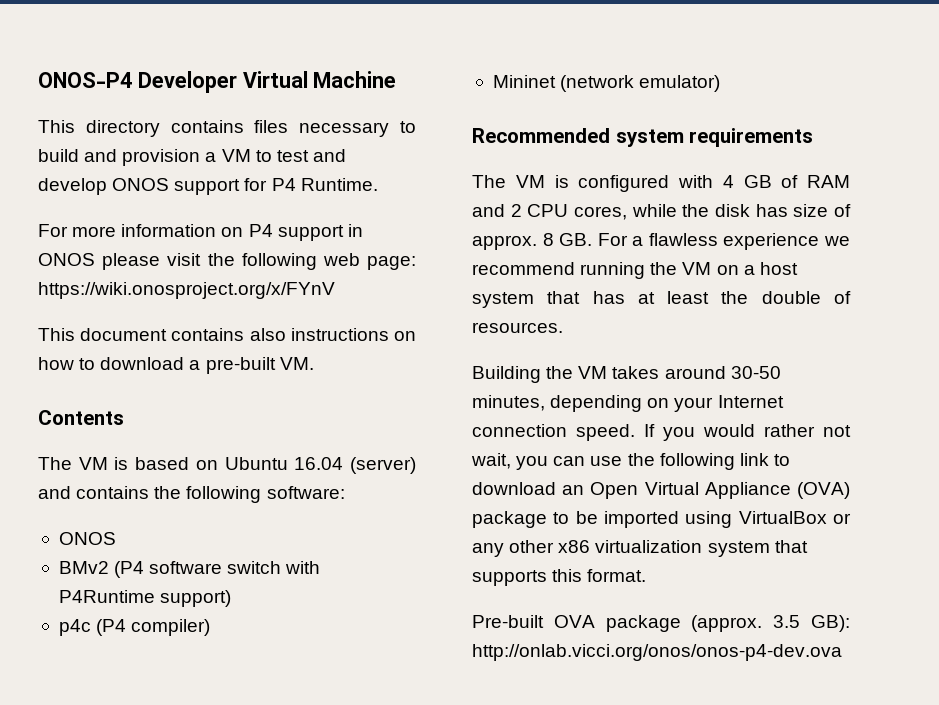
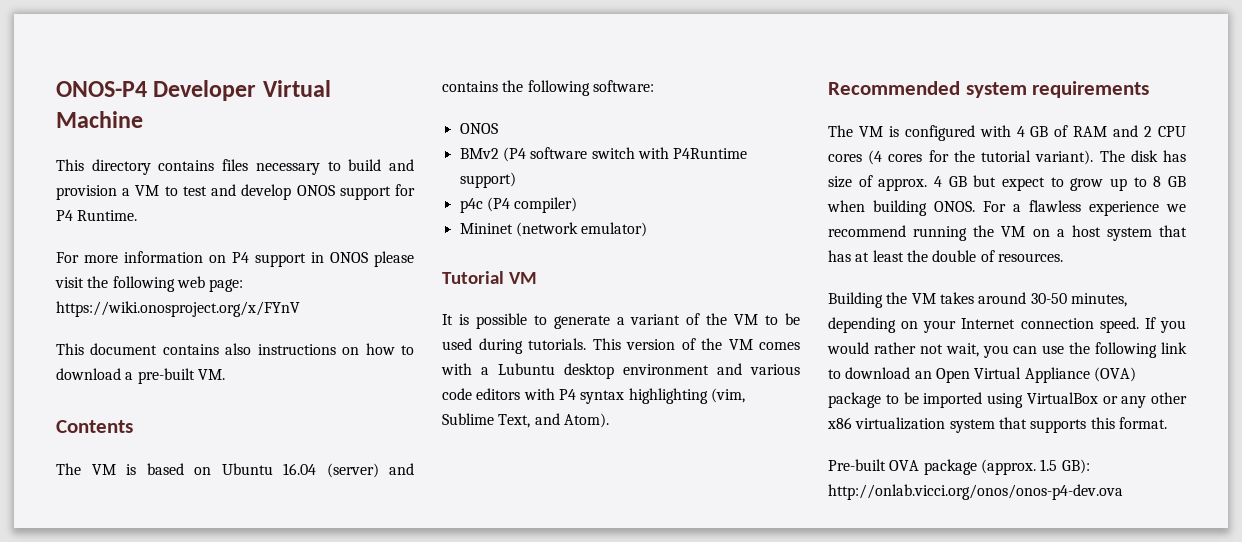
(721, 83) none -> [442,271,537,284] [442,313,801,329] [442,338,800,354] [441,363,800,379] [442,388,745,404] [442,413,609,428] // Tutorial VM // It is possible to generate a variant of the VM to be used during tutorials. This version of the VM comes with a Lubuntu desktop environment and various code editors with P4 syntax highlighting (vim, Sublime Text, and Atom).
[574,204,710,220] cores, while the -> [828,150,1125,165] cores (4 cores for the tutorial variant). The
[542,233,593,246] 8 GB. -> [934,175,1186,191] [827,200,975,216] 4 GB but expect to grow up to 8 GB when building ONOS.
[773,615,801,628] 3.5 -> [1040,459,1058,471] 1.5

